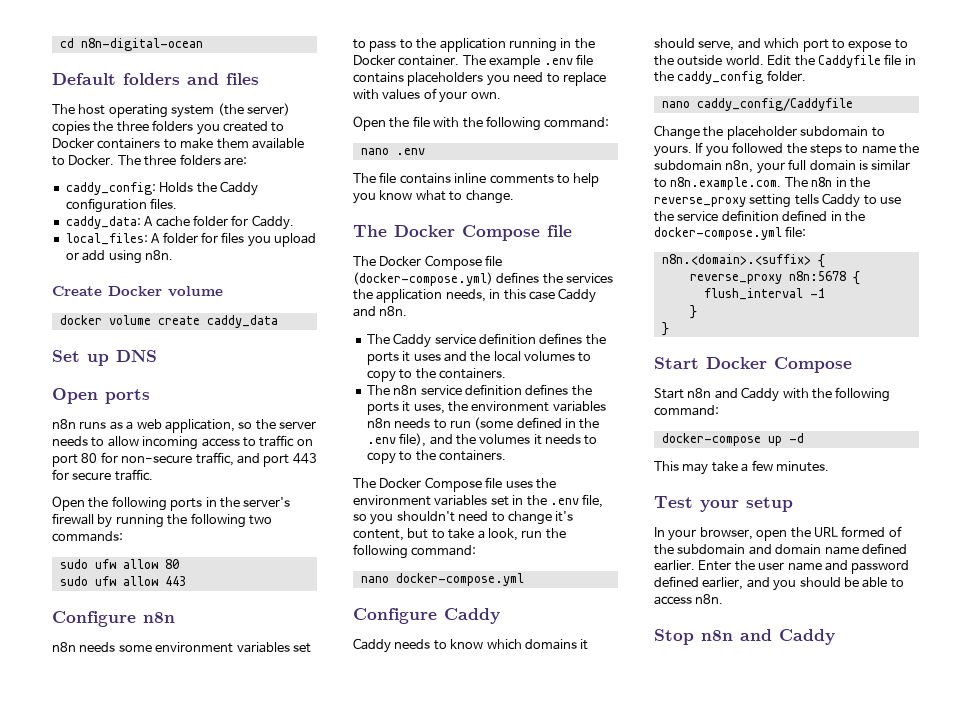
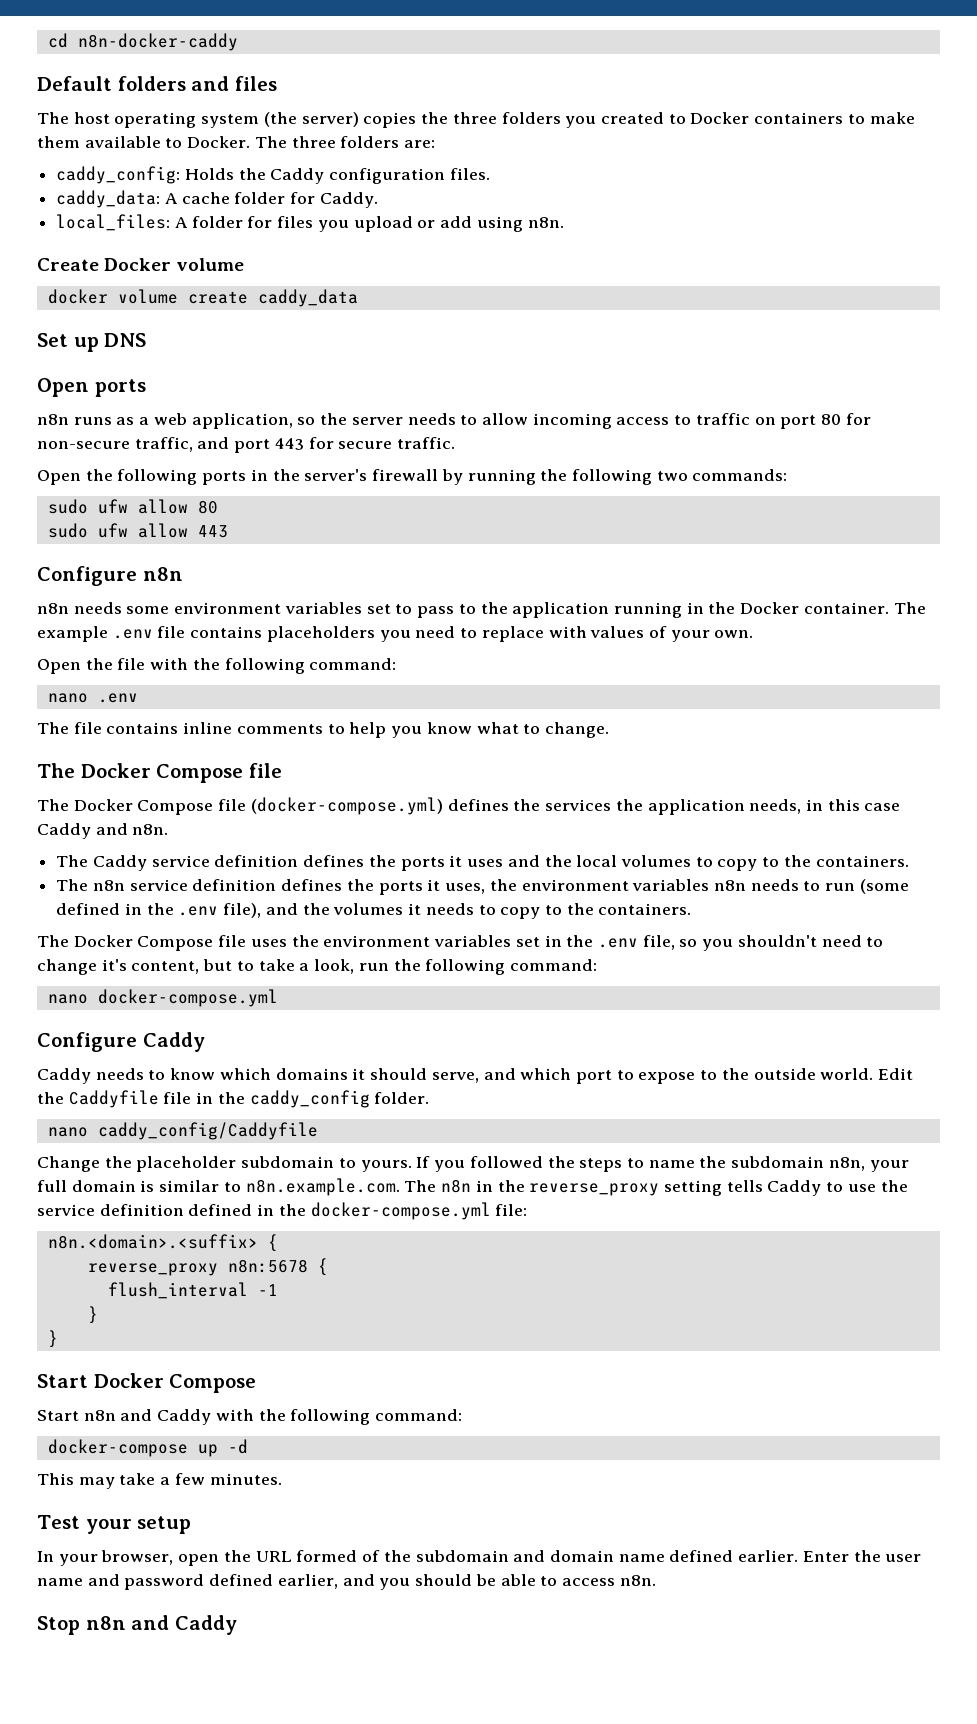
[80,38,203,51] n8n-digital-ocean -> [77,33,238,51] n8n-docker-caddy

